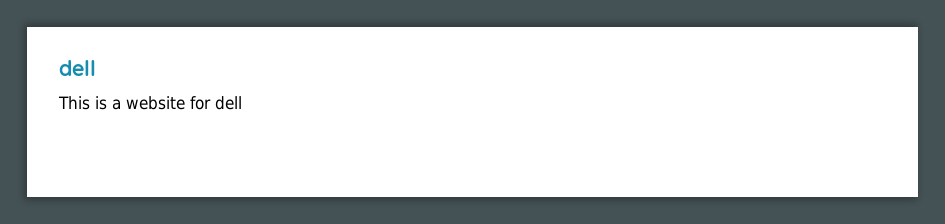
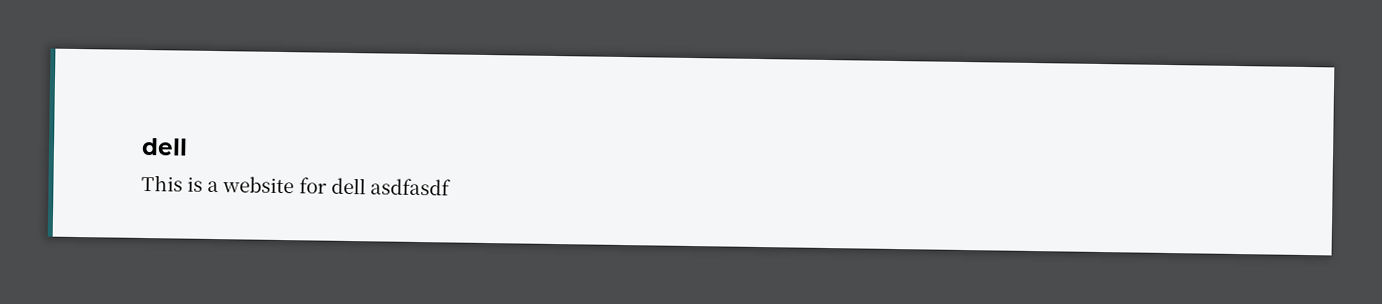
(242, 103) none -> [369,178,451,196] asdfasdf

